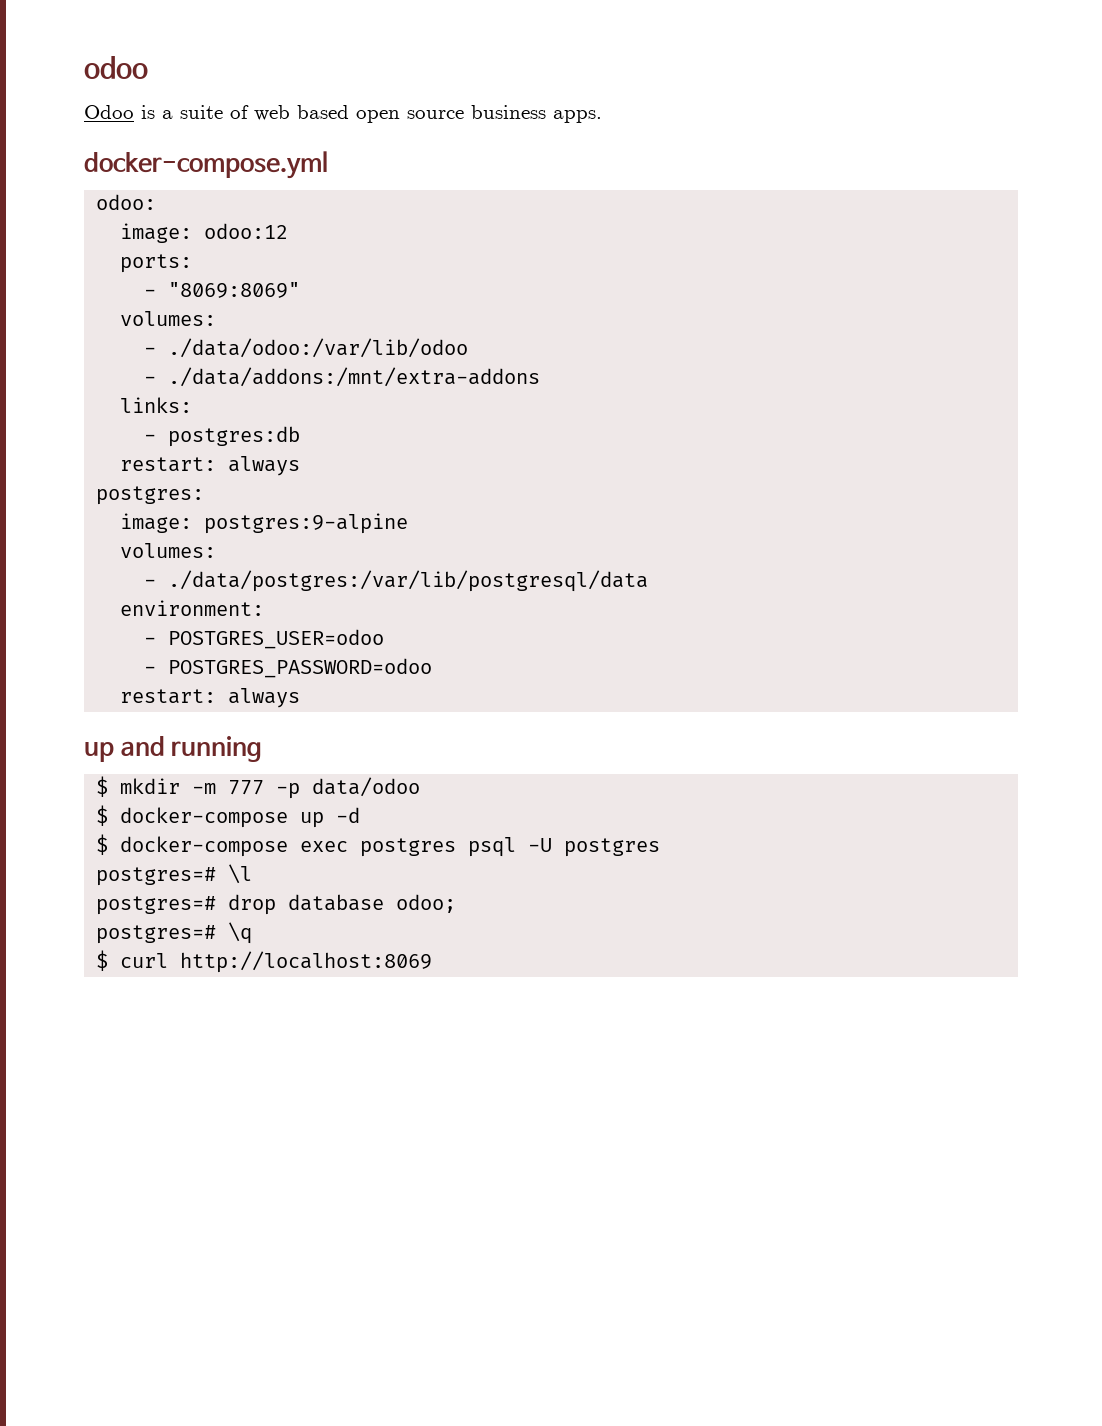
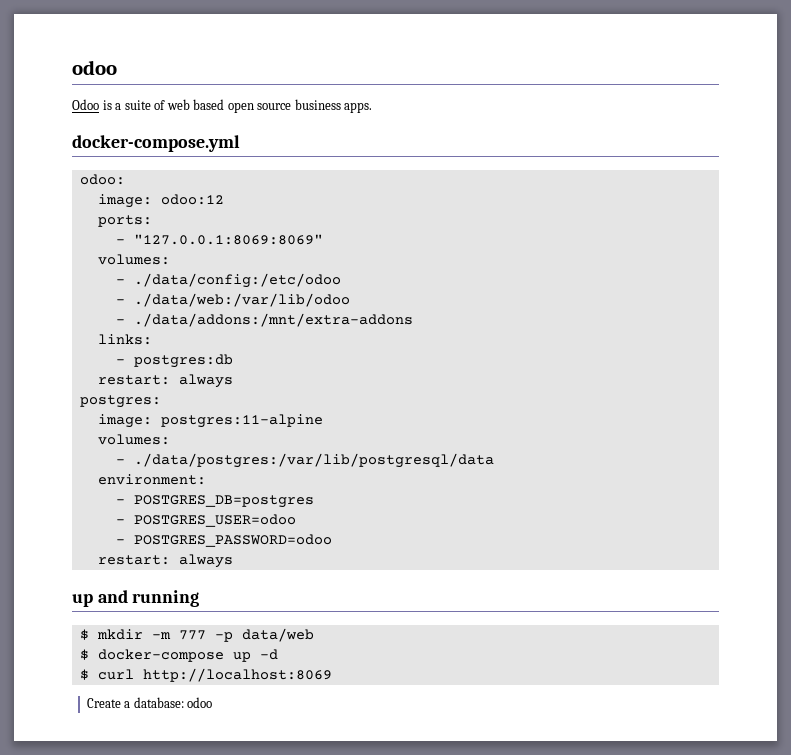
[168,282,301,298] [120,311,217,326] [144,338,469,358] "8069:8069" // volumes: // - ./data/odoo:/var/lib/odoo -> [133,234,323,245] [97,254,170,265] [115,273,341,288] [115,293,350,307] "127.0.0.1:8069:8069" // volumes: // - ./data/config:/etc/odoo // - ./data/web:/var/lib/odoo
[204,513,409,534] postgres:9-alpine -> [160,414,323,428] postgres:11-alpine
(265, 608) none -> [115,495,314,508] // - POSTGRES_DB=postgres
[312,777,421,797] data/odoo -> [241,628,314,642] data/web
[96,834,661,857] [96,864,253,886] [96,894,457,915] [96,922,253,944] // $ docker-compose exec postgres psql -U postgres // postgres=# \l // postgres=# drop database odoo; // postgres=# \q -> (278, 654) none
(433, 962) none -> [86,697,213,708] // Create a database: odoo

